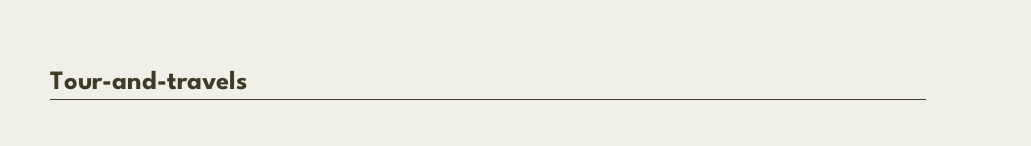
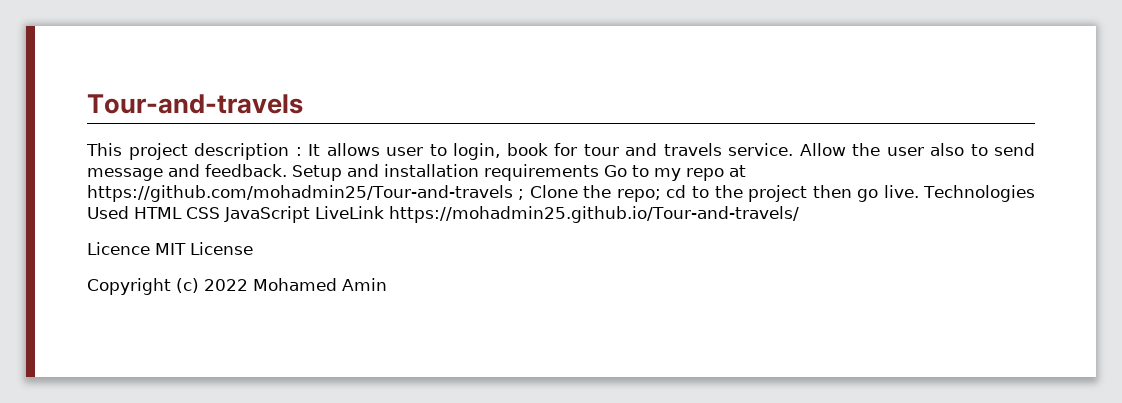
(247, 80) none -> [86,143,1035,160] [87,164,746,181] [87,185,1036,202] [87,206,799,223] [87,242,253,255] [87,278,387,295] // This project description : It allows user to login, book for tour and travels service. Allow the user also to send message and feedback. Setup and installation requirements Go to my repo at https://github.com/mohadmin25/Tour-and-travels ; Clone the repo; cd to the project then go live. Technologies Used HTML CSS JavaScript LiveLink https://mohadmin25.github.io/Tour-and-travels/ // Licence MIT License // Copyright (c) 2022 Mohamed Amin

